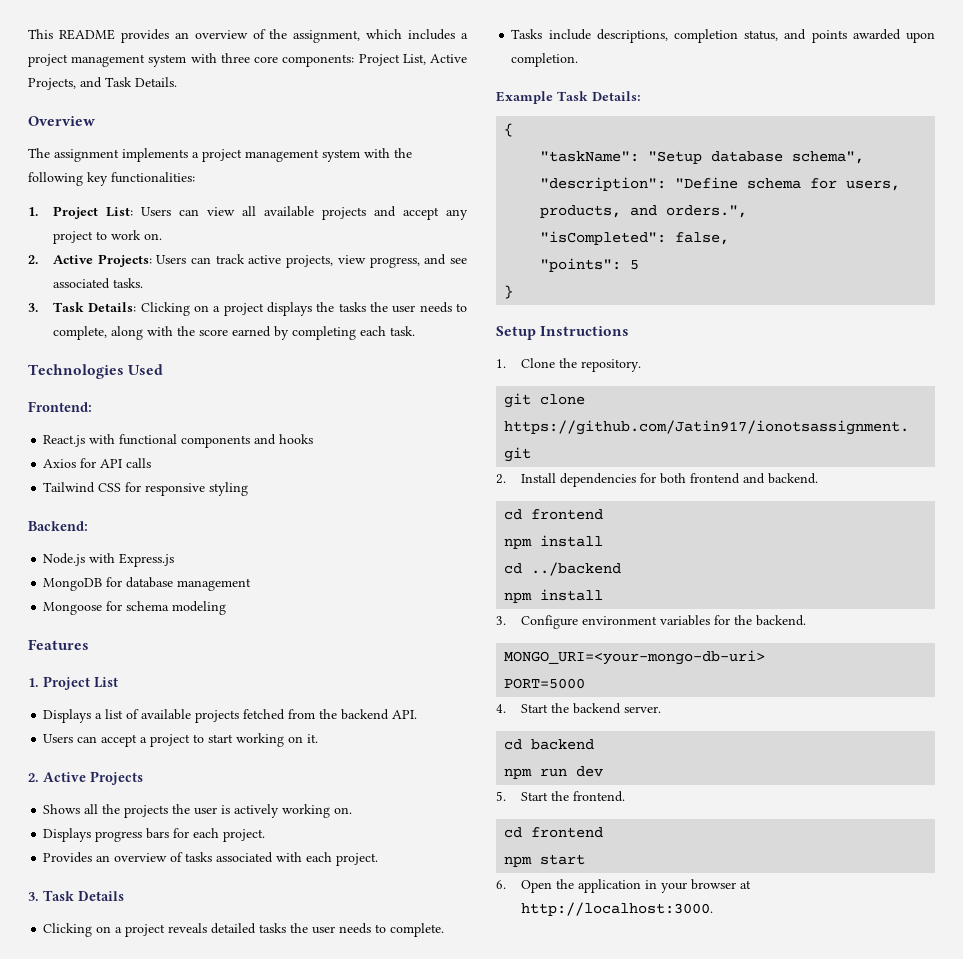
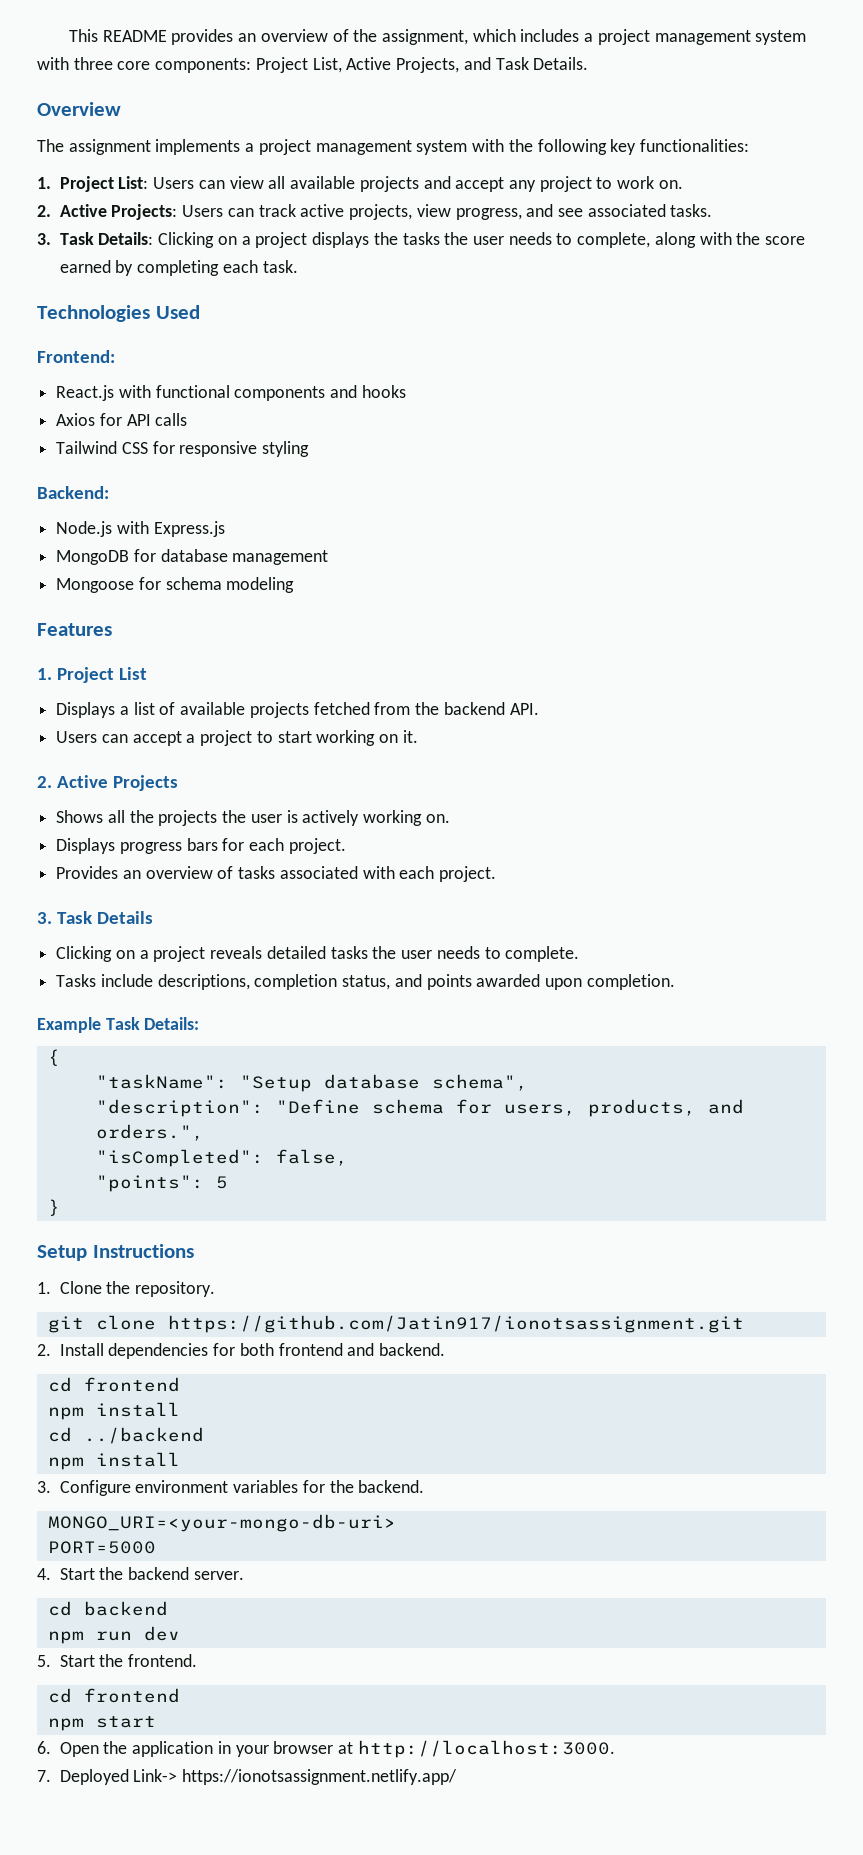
(713, 909) none -> [37,1769,458,1785] // 7. Deployed Link-> https://ionotsassignment.netlify.app/

